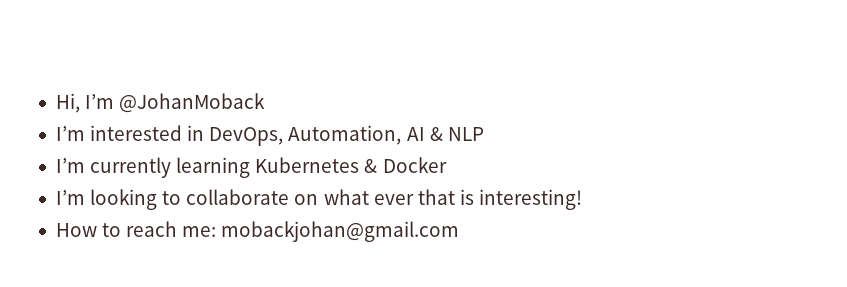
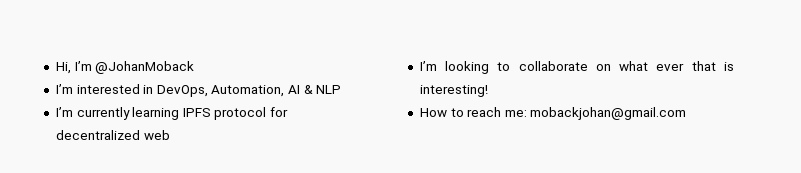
[255,157,447,173] Kubernetes & Docker -> [182,107,289,120] [55,130,170,140] IPFS protocol for decentralized web

